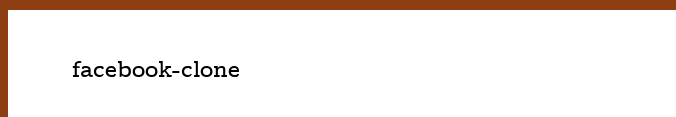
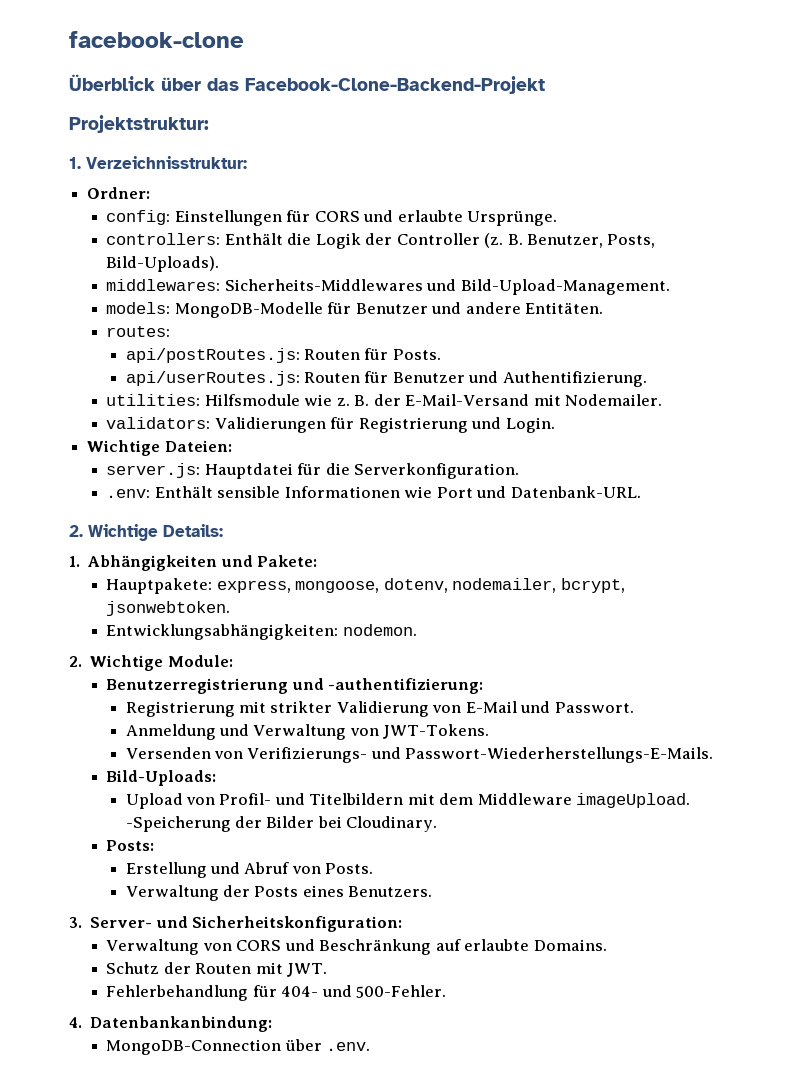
(240, 69) none -> [69,74,545,94] [69,115,209,133] [69,156,247,169] [87,187,151,199] [106,210,558,226] [106,233,656,249] [106,256,220,272] [106,279,670,295] [106,302,604,318] [106,326,171,337] [125,348,441,363] [125,371,647,387] [106,394,662,406] [106,417,555,433] [87,440,232,456] [106,463,520,479] [106,486,641,498] [69,524,223,541] [69,555,318,571] [106,578,625,594] [106,601,231,616] [106,624,417,640] [69,655,233,671] [106,678,484,694] [125,701,634,717] [125,724,490,740] [125,747,714,763] [106,770,217,786] [125,793,691,809] [125,816,438,832] [106,840,155,851] [125,862,374,878] [125,885,433,901] [69,916,403,932] [106,939,607,955] [106,962,328,977] [106,985,447,1001] [69,1016,273,1032] [106,1039,371,1055] // Überblick über das Facebook-Clone-Backend-Projekt // Projektstruktur: // 1. Verzeichnisstruktur: // Ordner: // config: Einstellungen für CORS und erlaubte Ursprünge. // controllers: Enthält die Logik der Controller (z. B. Benutzer, Posts, Bild-Uploads). // middlewares: Sicherheits-Middlewares und Bild-Upload-Management. // models: MongoDB-Modelle für Benutzer und andere Entitäten. // routes: // api/postRoutes.js: Routen für Posts. // api/userRoutes.js: Routen für Benutzer und Authentifizierung. // utilities: Hilfsmodule wie z. B. der E-Mail-Versand mit Nodemailer. // validators: Validierungen für Registrierung und Login. // Wichtige Dateien: // server.js: Hauptdatei für die Serverkonfiguration. // .env: Enthält sensible Informationen wie Port und Datenbank-URL. // 2. Wichtige Details: // 1. Abhängigkeiten und Pakete: // Hauptpakete: express, mongoose, dotenv, nodemailer, bcrypt, jsonwebtoken. // Entwicklungsabhängigkeiten: nodemon. // 2. Wichtige Module: // Benutzerregistrierung und -authentifizierung: // Registrierung mit strikter Validierung von E-Mail und Passwort. // Anmeldung und Verwaltung von JWT-Tokens. // Versenden von Verifizierungs- und Passwort-Wiederherstellungs-E-Mails. // Bild-Uploads: // Upload von Profil- und Titelbildern mit dem Middleware imageUpload. -Speicherung der Bilder bei Cloudinary. // Posts: // Erstellung und Abruf von Posts. // Verwaltung der Posts eines Benutzers. // 3. Server- und Sicherheitskonfiguration: // Verwaltung von CORS und Beschränkung auf erlaubte Domains. // Schutz der Routen mit JWT. // Fehlerbehandlung für 404- und 500-Fehler. // 4. Datenbankanbindung: // MongoDB-Connection über .env.

